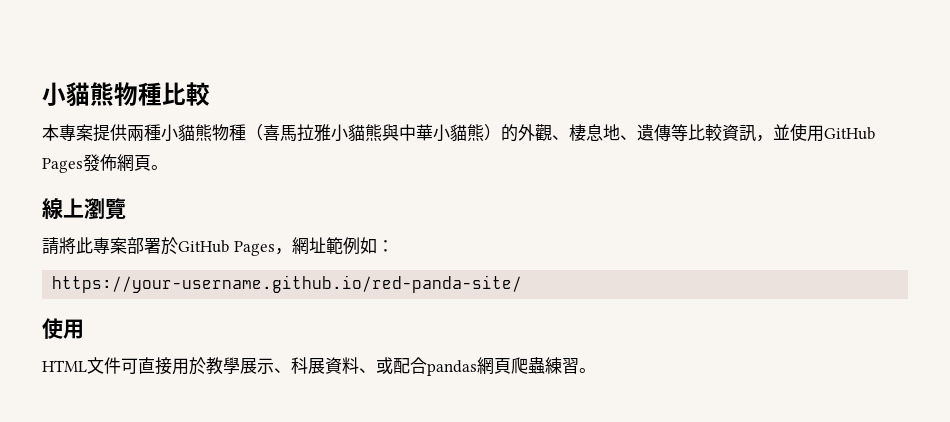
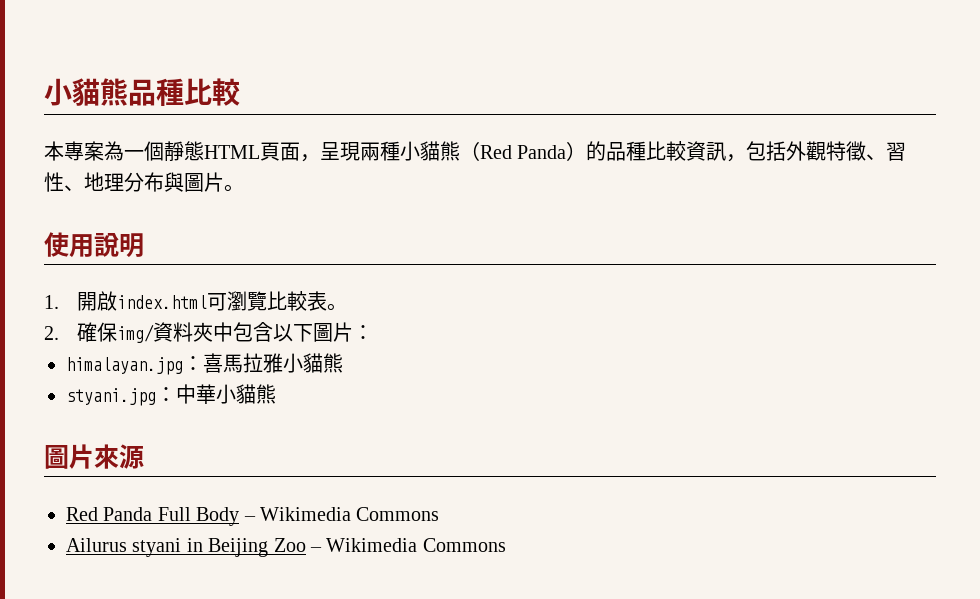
[42,82,138,106] 小貓熊物 -> [44,78,156,106] 小貓熊品
[93,124,263,142] 提供兩種小貓熊物種（ -> [104,141,907,162] [44,172,244,192] [44,232,144,258] [44,291,347,311] [44,322,373,343] [66,356,203,375] 為一個靜態HTML頁面，呈現兩種小貓熊（Red Panda）的品種比較資訊，包括外觀特徵、習性、地理分布與圖片。 // 使用說明 // 1.開啟index.html可瀏覽比較表。 // 2.確保img/資料夾中包含以下圖片： // himalayan.jpg：
[382,124,399,141] 與 -> [66,387,176,406] // styani.jpg：
[484,123,875,142] [42,154,168,173] [42,198,126,220] [42,237,394,256] [52,275,523,293] [42,318,84,339] [42,357,596,376] ）的外觀、棲息地、遺傳等比較資訊，並使用GitHub Pages發佈網頁。 // 線上瀏覽 // 請將此專案部署於GitHub Pages，網址範例如： // https://your-username.github.io/red-panda-site/ // 使用 // HTML文件可直接用於教學展示、科展資料、或配合pandas網頁爬蟲練習。 -> [44,444,144,469] [66,507,440,526] [66,538,506,557] // 圖片來源 // Red Panda Full Body – Wikimedia Commons // Ailurus styani in Beijing Zoo – Wikimedia Commons

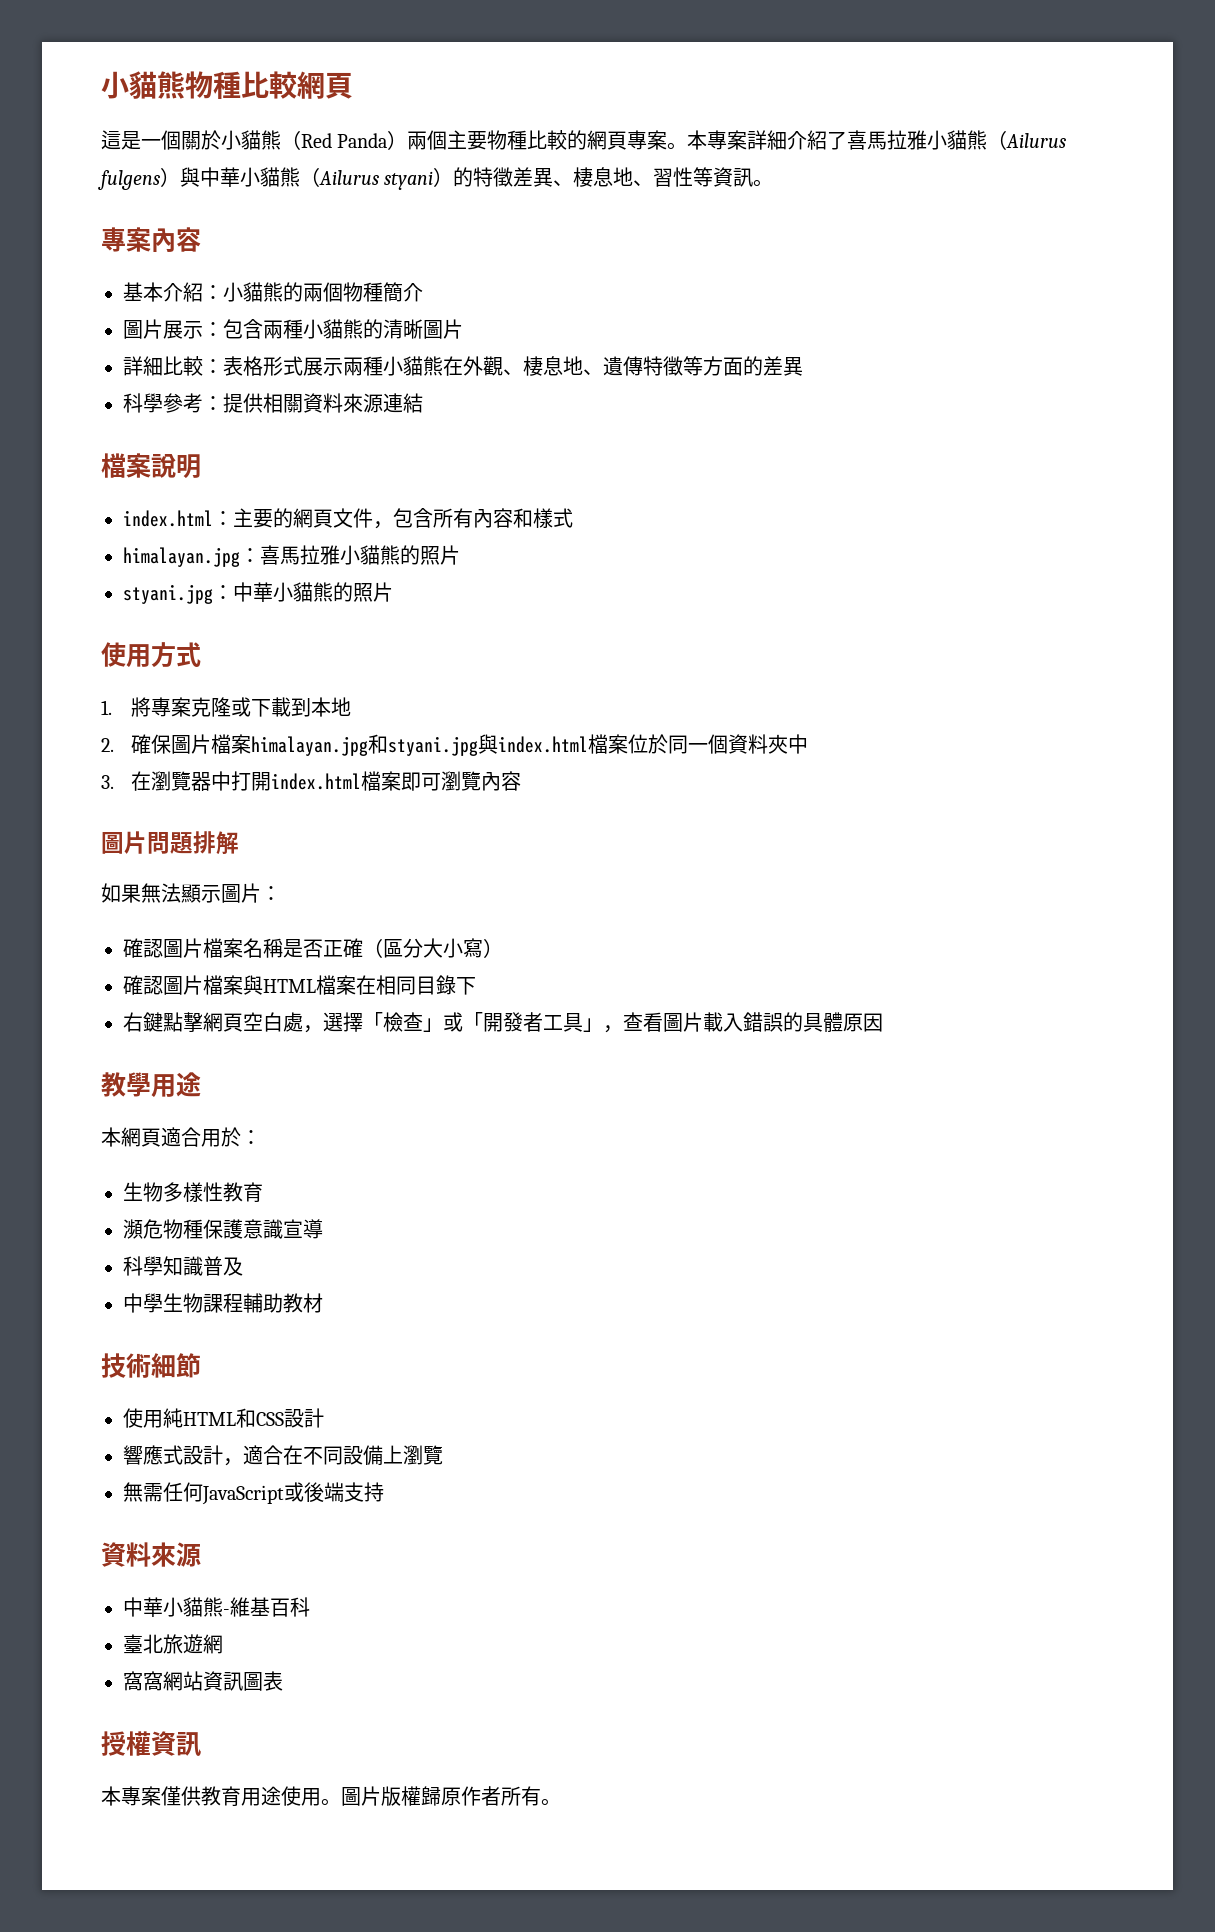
[44,78,240,106] [44,141,400,162] 小貓熊品種比較 // 本專案為一個靜態HTML頁面，呈現兩種 -> [101,71,353,99] [101,130,221,150] 小貓熊物種比較網頁 // 這是一個關於
[586,141,907,162] [44,172,244,192] [44,232,144,258] [44,291,347,311] [44,322,373,343] 的品種比較資訊，包括外觀特徵、習性、地理分布與圖片。 // 使用說明 // 1.開啟index.html可瀏覽比較表。 // 2.確保img/資料夾中包含以下圖片： -> [407,130,1067,150] [98,167,774,190] [101,227,201,252] [123,282,423,302] [123,319,463,339] [123,356,803,376] [123,393,423,413] [101,453,201,479] [123,508,573,529] 兩個主要物種比較的網頁專案。本專案詳細介紹了喜馬拉雅小貓熊（Ailurus fulgens）與中華小貓熊（Ailurus styani）的特徵差異、棲息地、習性等資訊。 // 專案內容 // 基本介紹：小貓熊的兩個物種簡介 // 圖片展示：包含兩種小貓熊的清晰圖片 // 詳細比較：表格形式展示兩種小貓熊在外觀、棲息地、遺傳特徵等方面的差異 // 科學參考：提供相關資料來源連結 // 檔案說明 // index.html：主要的網頁文件，包含所有內容和樣式
(343, 363) none -> [400,545,460,565] 的照片
[44,444,144,469] [66,507,440,526] [66,538,506,557] // 圖片來源 // Red Panda Full Body – Wikimedia Commons // Ailurus styani in Beijing Zoo – Wikimedia Commons -> [333,582,393,602] [101,642,201,668] [101,697,352,717] [101,734,809,756] [101,771,522,791] [101,831,239,855] [101,883,281,903] [123,938,503,958] [123,975,476,995] [123,1012,883,1033] [101,1072,201,1098] [101,1127,261,1147] [123,1182,263,1202] [123,1219,323,1239] [123,1256,243,1276] [123,1293,323,1313] [101,1353,201,1378] [123,1408,324,1428] [123,1445,443,1466] [123,1482,384,1505] [101,1542,201,1567] [123,1597,310,1617] [123,1634,223,1654] [123,1671,283,1691] [101,1731,201,1757] [101,1786,561,1806] 的照片 // 使用方式 // 1.將專案克隆或下載到本地 // 2.確保圖片檔案himalayan.jpg和styani.jpg與index.html檔案位於同一個資料夾中 // 3.在瀏覽器中打開index.html檔案即可瀏覽內容 // 圖片問題排解 // 如果無法顯示圖片： // 確認圖片檔案名稱是否正確（區分大小寫） // 確認圖片檔案與HTML檔案在相同目錄下 // 右鍵點擊網頁空白處，選擇「檢查」或「開發者工具」，查看圖片載入錯誤的具體原因 // 教學用途 // 本網頁適合用於： // 生物多樣性教育 // 瀕危物種保護意識宣導 // 科學知識普及 // 中學生物課程輔助教材 // 技術細節 // 使用純HTML和CSS設計 // 響應式設計，適合在不同設備上瀏覽 // 無需任何JavaScript或後端支持 // 資料來源 // 中華小貓熊-維基百科 // 臺北旅遊網 // 窩窩網站資訊圖表 // 授權資訊 // 本專案僅供教育用途使用。圖片版權歸原作者所有。

